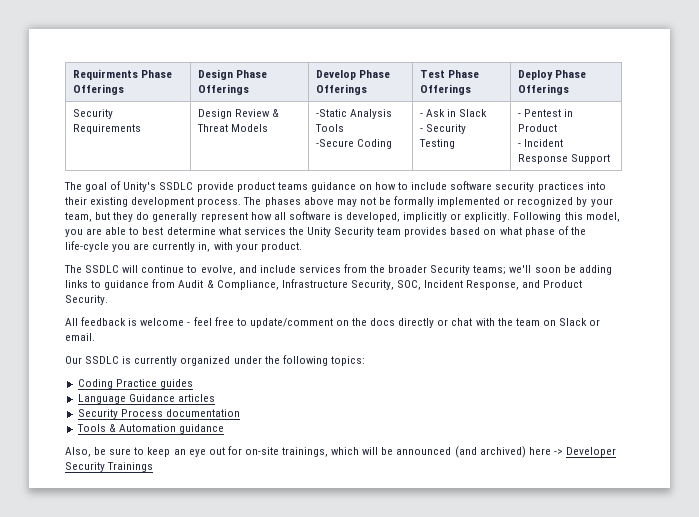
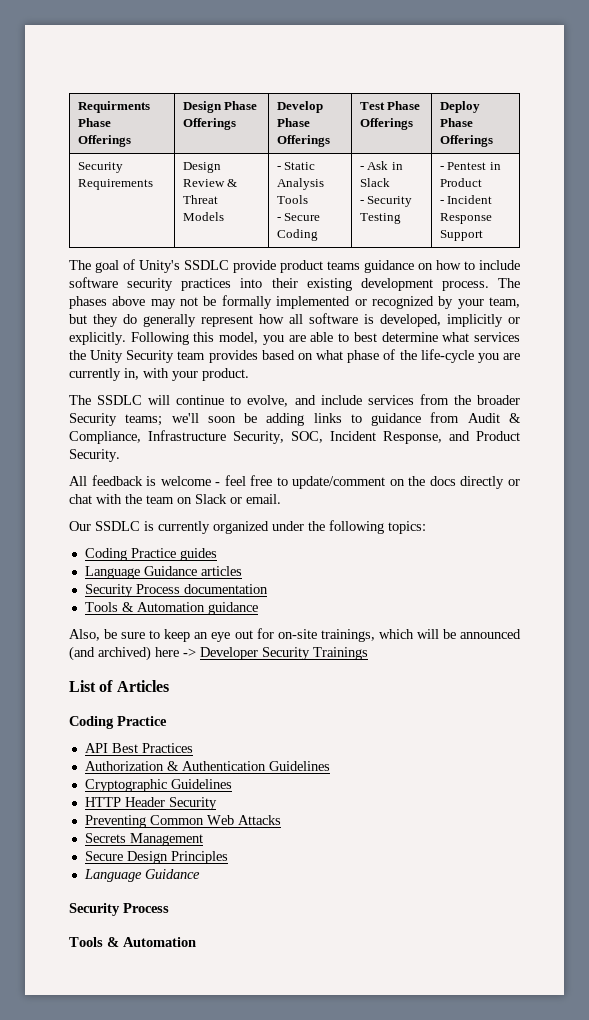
[316,109,348,117] -Static -> [276,162,316,170] - Static
[316,139,355,147] -Secure -> [276,213,321,221] - Secure
(154, 467) none -> [69,680,169,692] [69,716,167,729] [84,743,193,753] [84,761,330,771] [84,779,232,792] [84,797,217,810] [84,815,281,828] [84,833,203,846] [84,851,228,864] [83,869,200,882] [69,903,169,916] [69,937,196,947] // List of Articles // Coding Practice // API Best Practices // Authorization & Authentication Guidelines // Cryptographic Guidelines // HTTP Header Security // Preventing Common Web Attacks // Secrets Management // Secure Design Principles // Language Guidance // Security Process // Tools & Automation

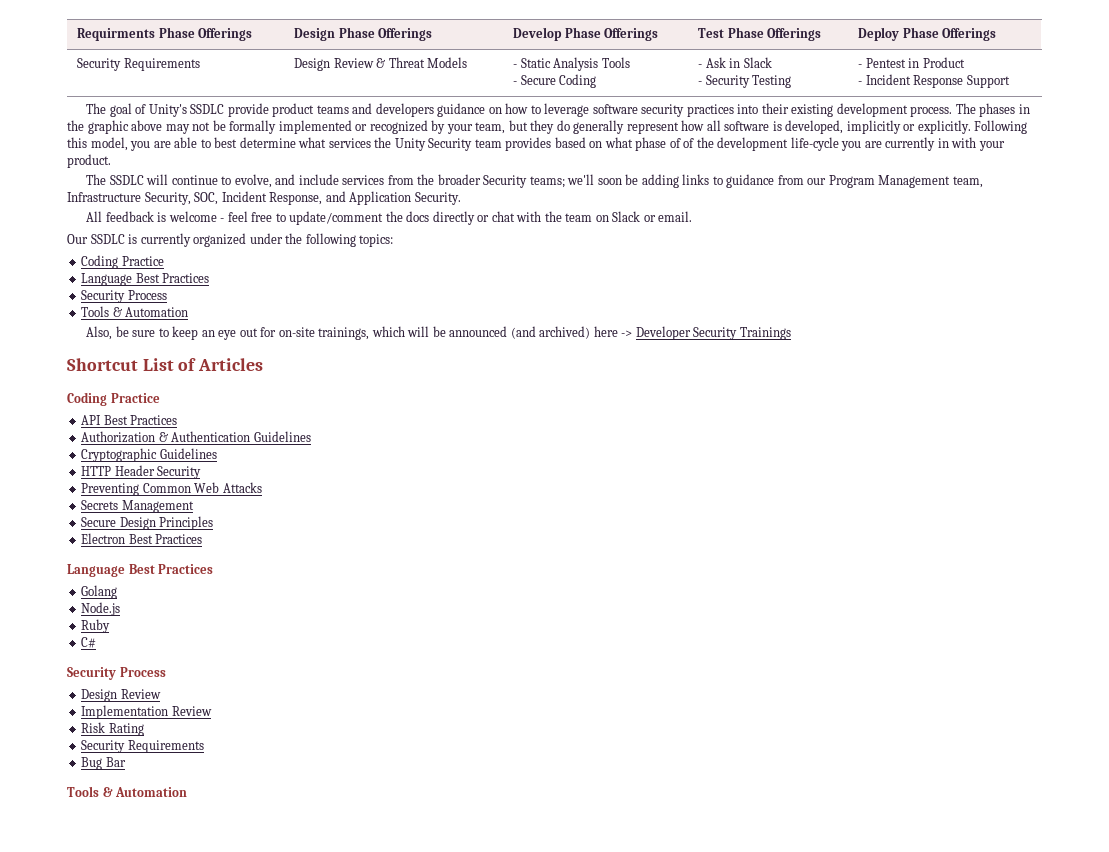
(360, 265) none -> [352,103,434,117] and developers
[479,260,520,270] include -> [544,103,590,117] leverage
(107, 302) none -> [1018,104,1030,114] [67,120,129,134] in the graphic
[399,350,417,360] the -> [683,137,789,151] of the development
[124,368,139,380] in, -> [937,138,949,148] in
[467,413,521,423] [69,431,141,444] Audit & Compliance, -> [807,175,983,188] our Program Management team,
[476,431,520,441] Product -> [349,191,412,205] Application
[389,479,405,486] on -> (384, 218) none
[179,548,217,561] [84,566,242,579] [84,584,268,597] [84,602,258,615] guides // Language Guidance articles // Security Process documentation // Tools & Automation guidance -> [81,273,210,286] [81,290,167,303] [81,306,189,317] // Language Best Practices // Security Process // Tools & Automation
(368, 653) none -> [67,358,138,371] Shortcut
[83,869,200,882] [69,903,169,916] Language Guidance // Security Process -> [81,533,203,544] [67,564,214,577] [81,585,118,599] [81,602,121,616] [81,619,111,633] [81,637,97,648] [67,667,166,680] [81,689,161,702] [81,705,212,719] [81,722,144,736] [81,740,204,753] [81,757,126,770] Electron Best Practices // Language Best Practices // Golang // Node.js // Ruby // C# // Security Process // Design Review // Implementation Review // Risk Rating // Security Requirements // Bug Bar

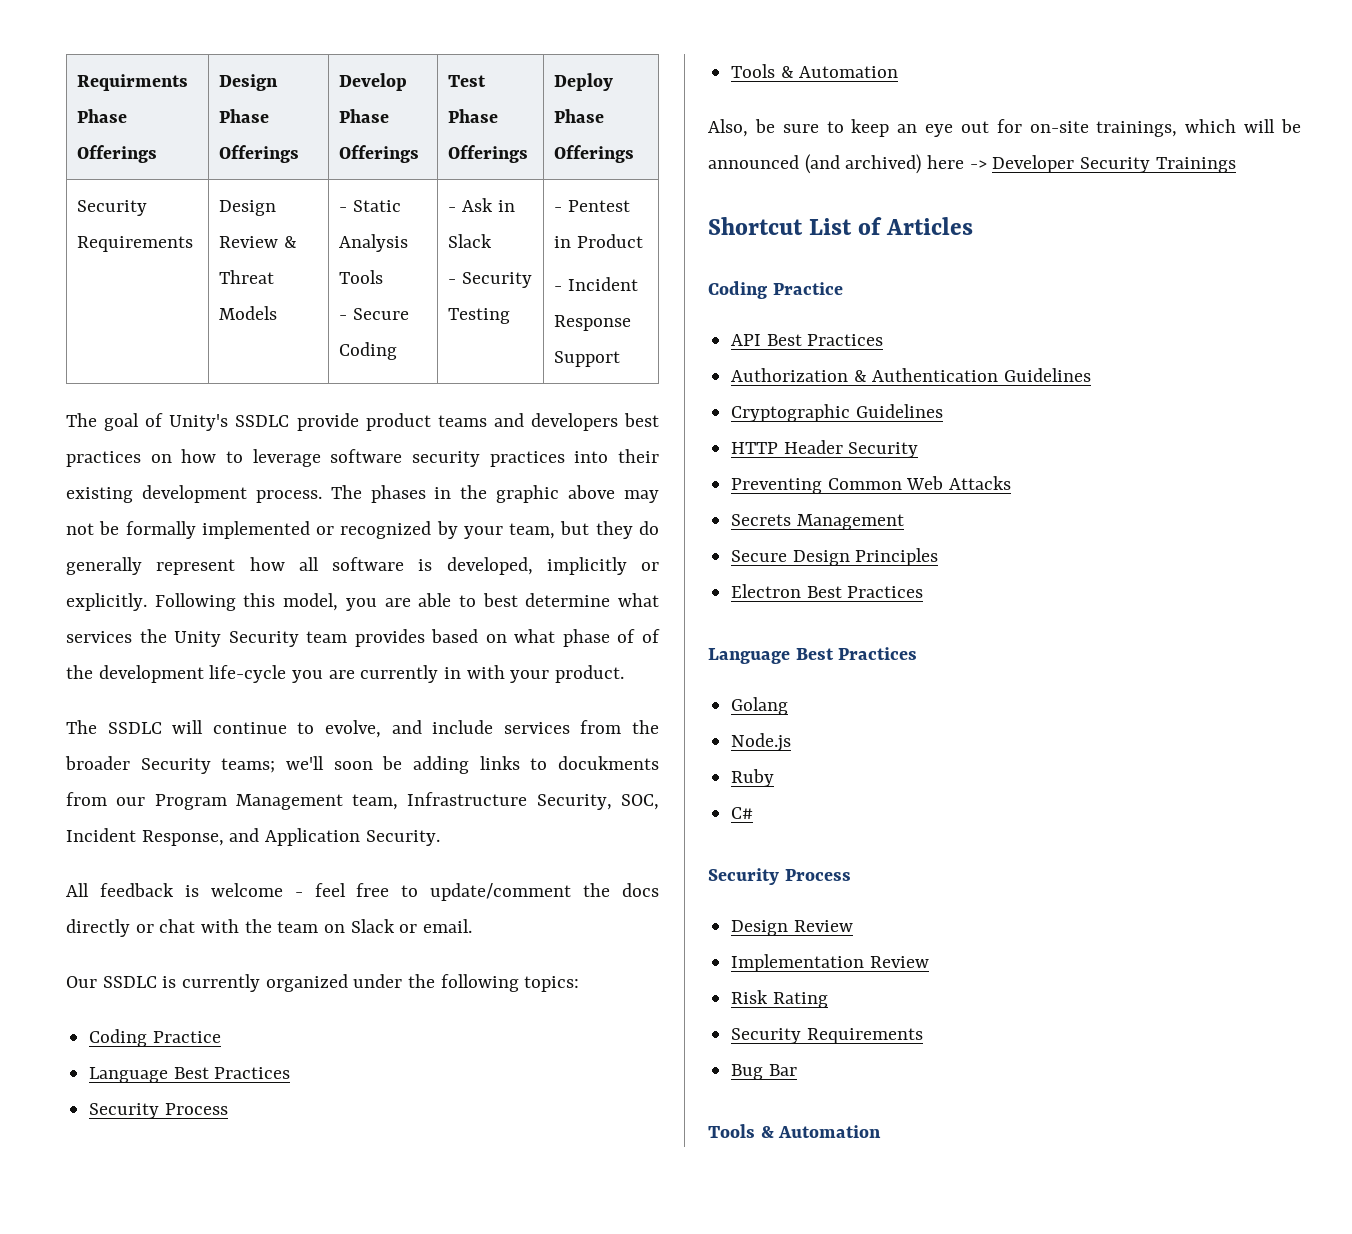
[437,103,486,117] guidance -> [624,413,660,427] [66,451,141,467] best practices
[726,174,775,188] guidance -> [558,756,660,770] docukments

